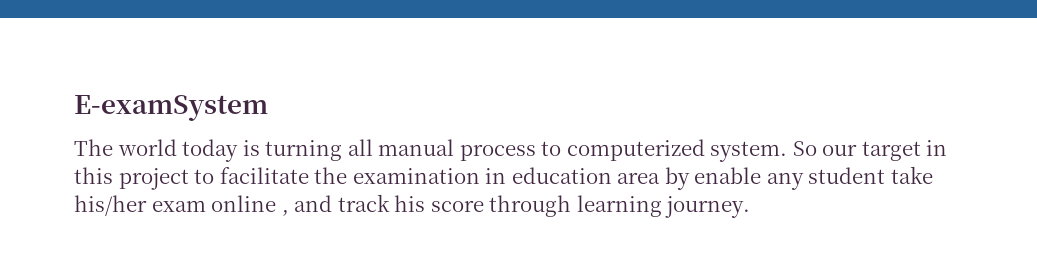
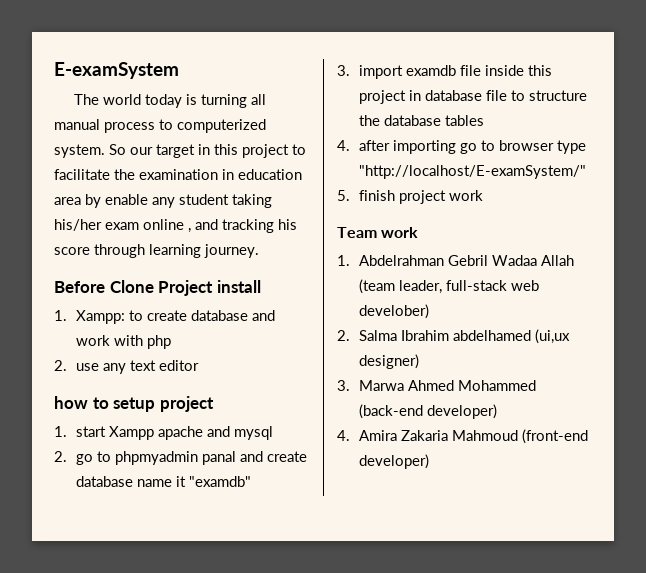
[890,166,933,184] take -> [232,194,272,208] taking
[337,194,390,212] track -> [222,219,274,233] tracking
(751, 207) none -> [54,280,261,296] [54,310,276,324] [76,335,172,349] [54,360,200,374] [54,396,214,412] [54,426,274,440] [54,451,308,465] [76,476,252,487] [337,65,553,79] [359,90,588,104] [359,115,485,126] [337,140,587,154] [359,165,587,179] [337,190,484,204] [337,227,419,238] [337,255,575,266] [359,279,540,294] [359,304,430,319] [337,329,571,344] [359,354,420,369] [337,380,537,391] [359,404,498,419] [337,429,589,444] [359,454,430,469] // Before Clone Project install // 1. Xampp: to create database and work with php // 2. use any text editor // how to setup project // 1. start Xampp apache and mysql // 2. go to phpmyadmin panal and create database name it "examdb" // 3. import examdb file inside this project in database file to structure the database tables // 4. after importing go to browser type "http://localhost/E-examSystem/" // 5. finish project work // Team work // 1. Abdelrahman Gebril Wadaa Allah (team leader, full-stack web develober) // 2. Salma Ibrahim abdelhamed (ui,ux designer) // 3. Marwa Ahmed Mohammed (back-end developer) // 4. Amira Zakaria Mahmoud (front-end developer)

